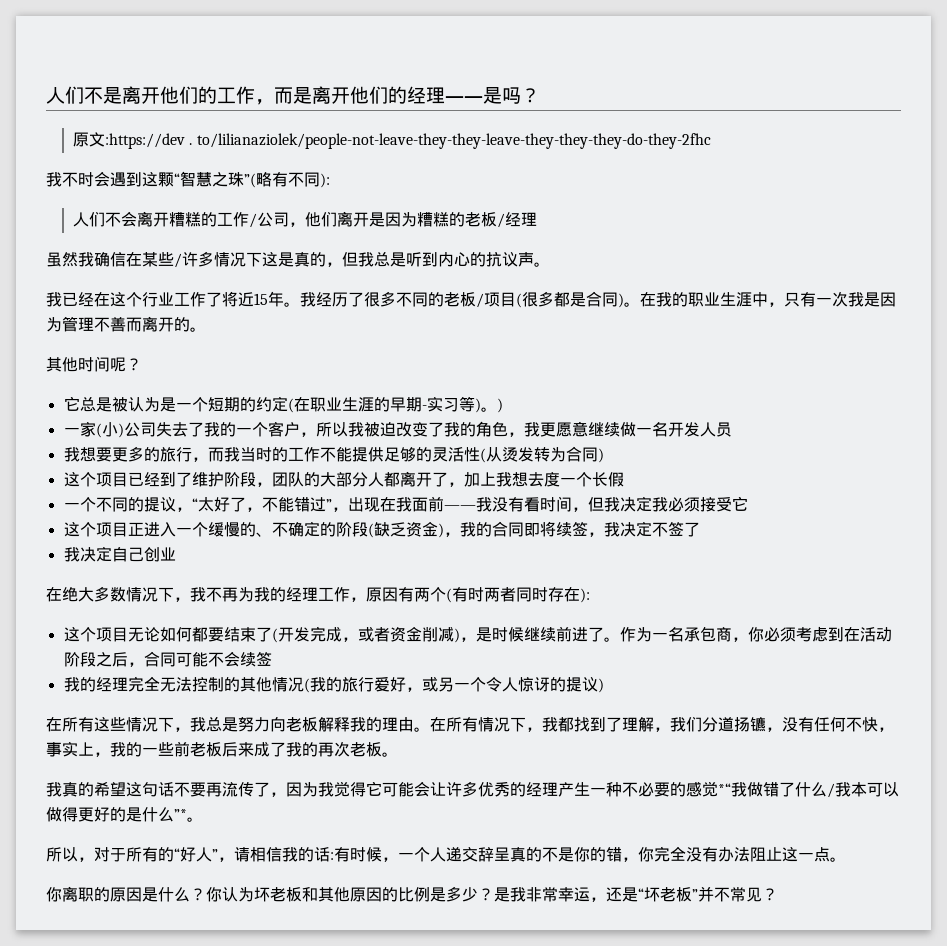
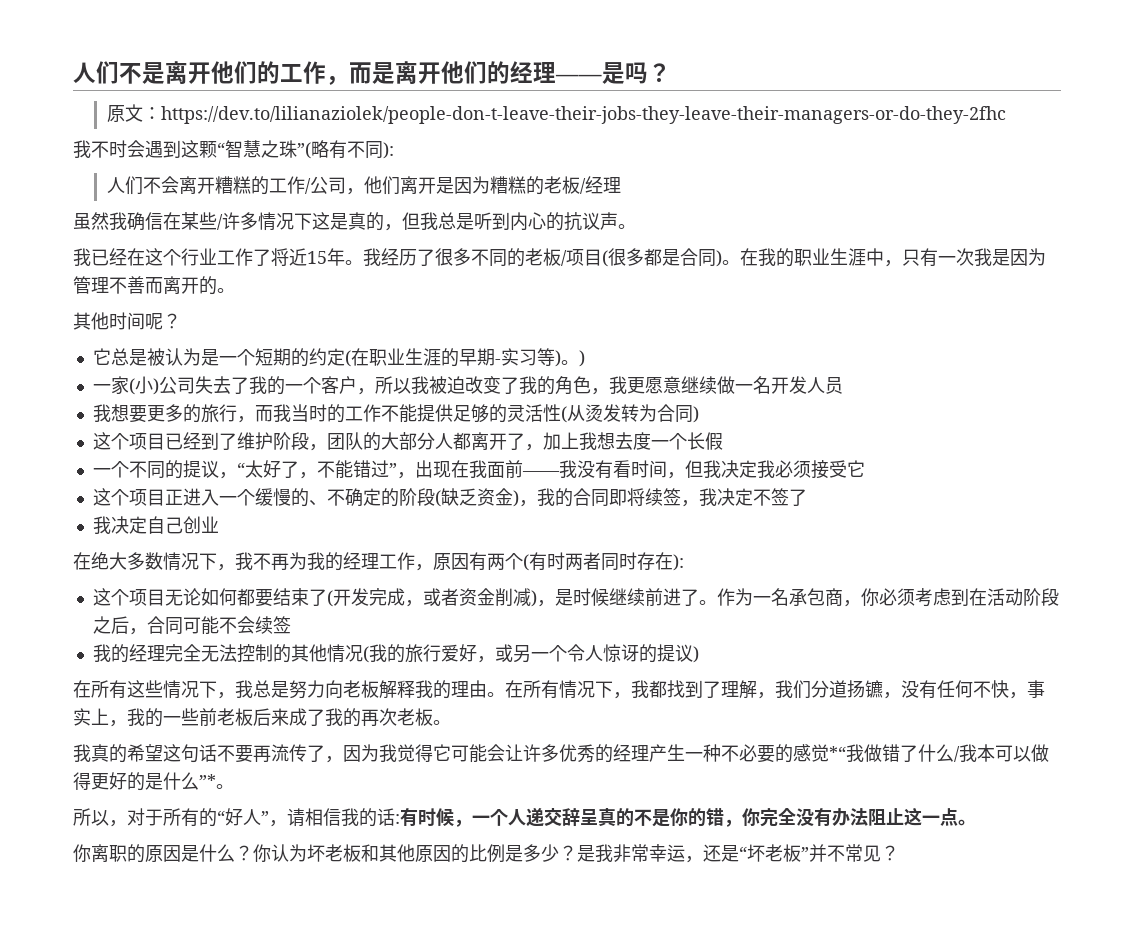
[105,133,711,149] :https://dev . to/lilianaziolek/people-not-leave-they-they-leave-they-they-they-do-they-2fhc -> [142,106,1006,124] ：https://dev.to/lilianaziolek/people-don-t-leave-their-jobs-they-leave-their-managers-or-do-they-2fhc

